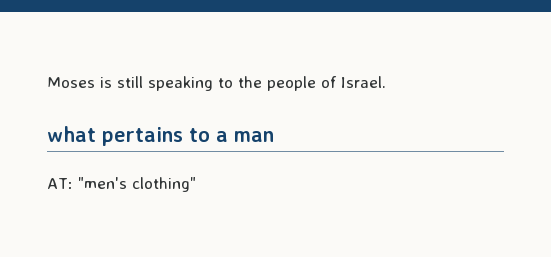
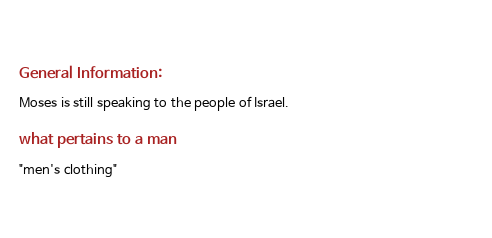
(47, 82) none -> [19,65,163,79] General Information: //
[47,178,73,189] AT: -> (178, 139) none

